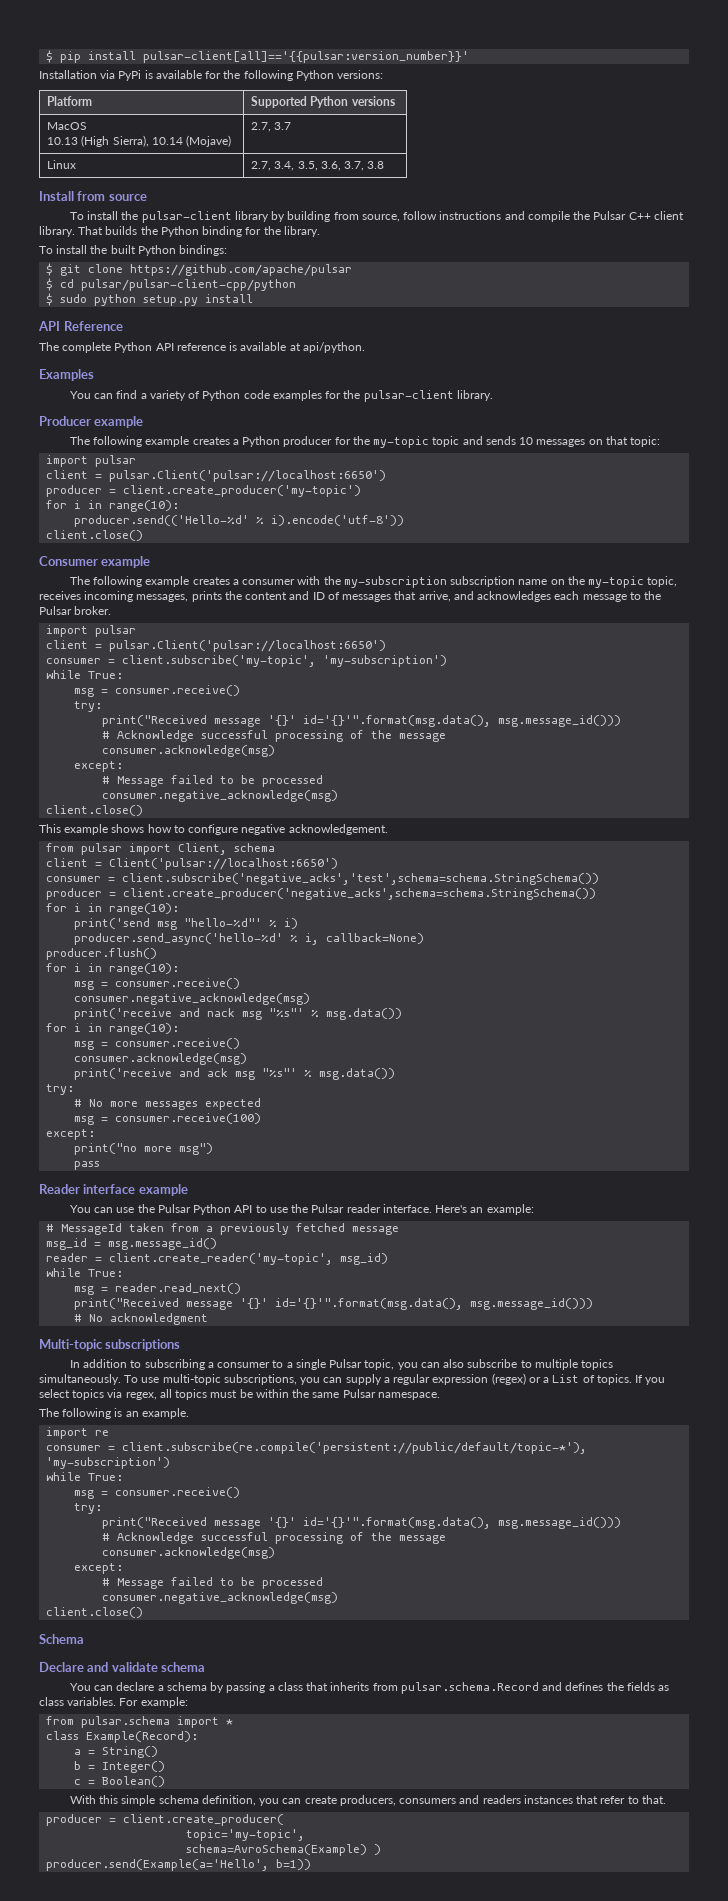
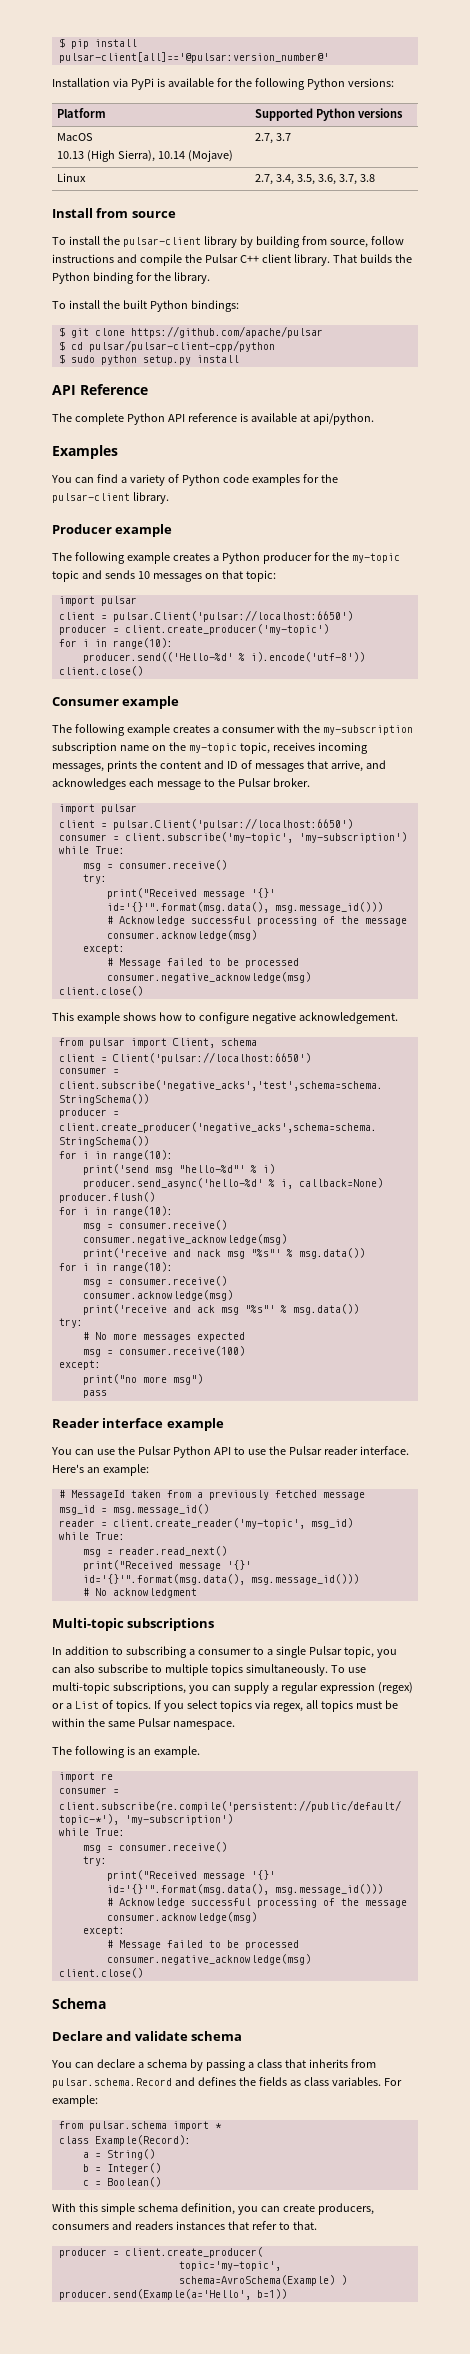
[143,51,470,63] pulsar-client[all]=='{{pulsar:version_number}}' -> [58,52,329,63] pulsar-client[all]=='@pulsar:version_number@'

